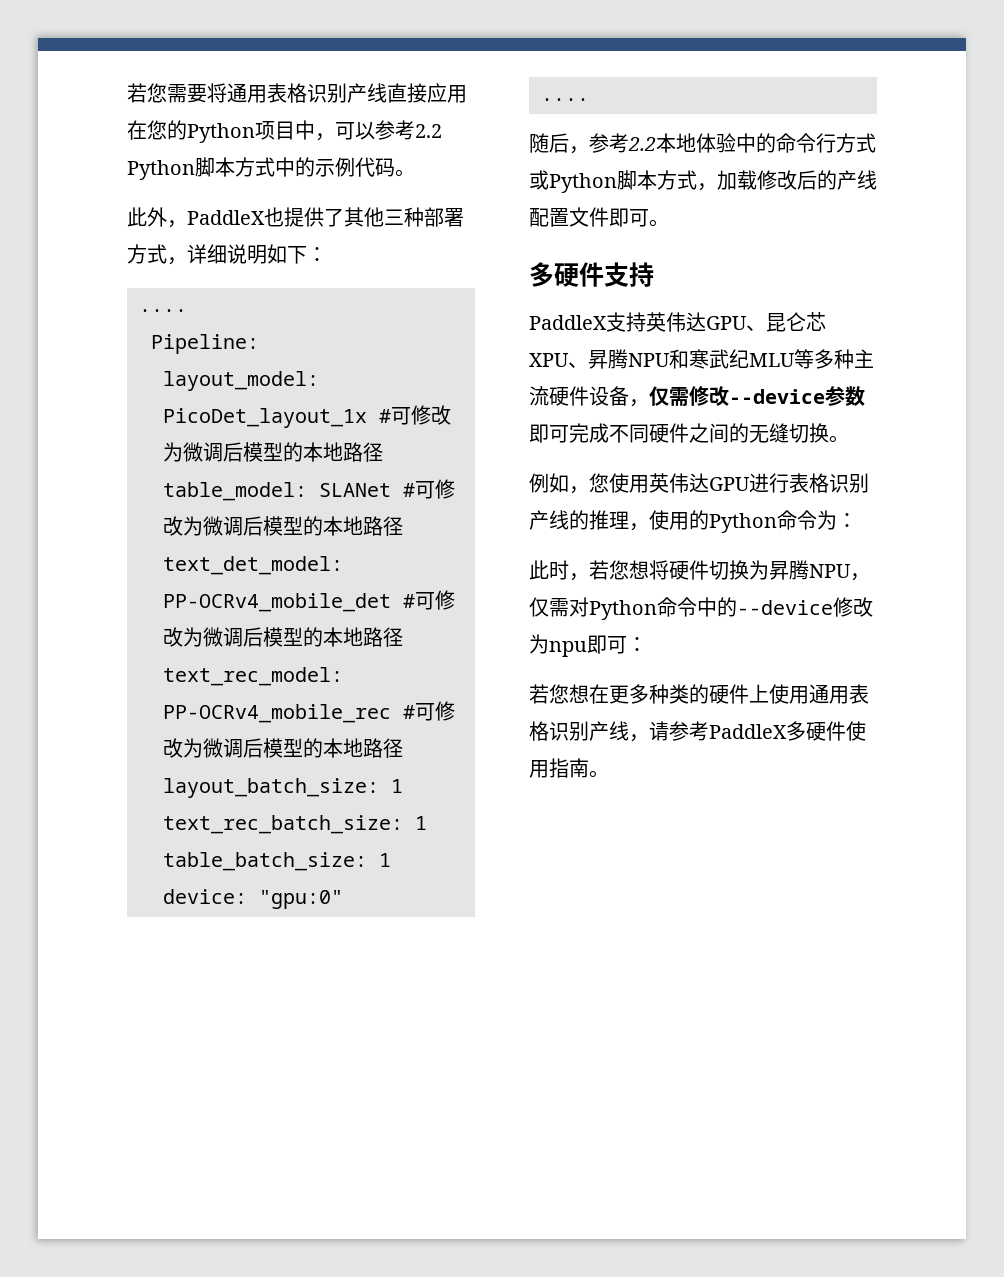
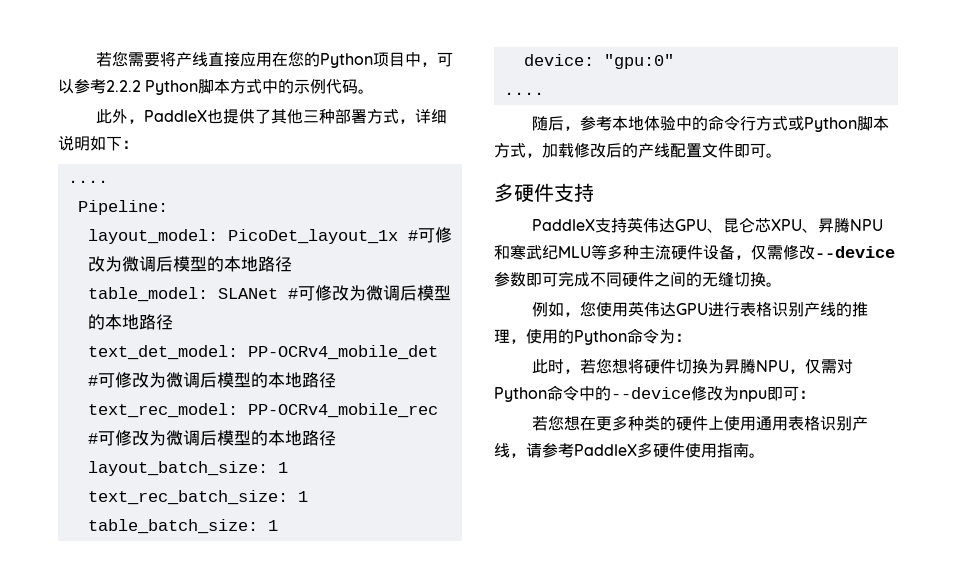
[227,83,347,103] 通用表格识别 -> (177, 59) none
[415,124,442,138] 2.2 -> [106,80,141,92] 2.2.2
[628,137,656,151] 2.2 -> (613, 123) none

